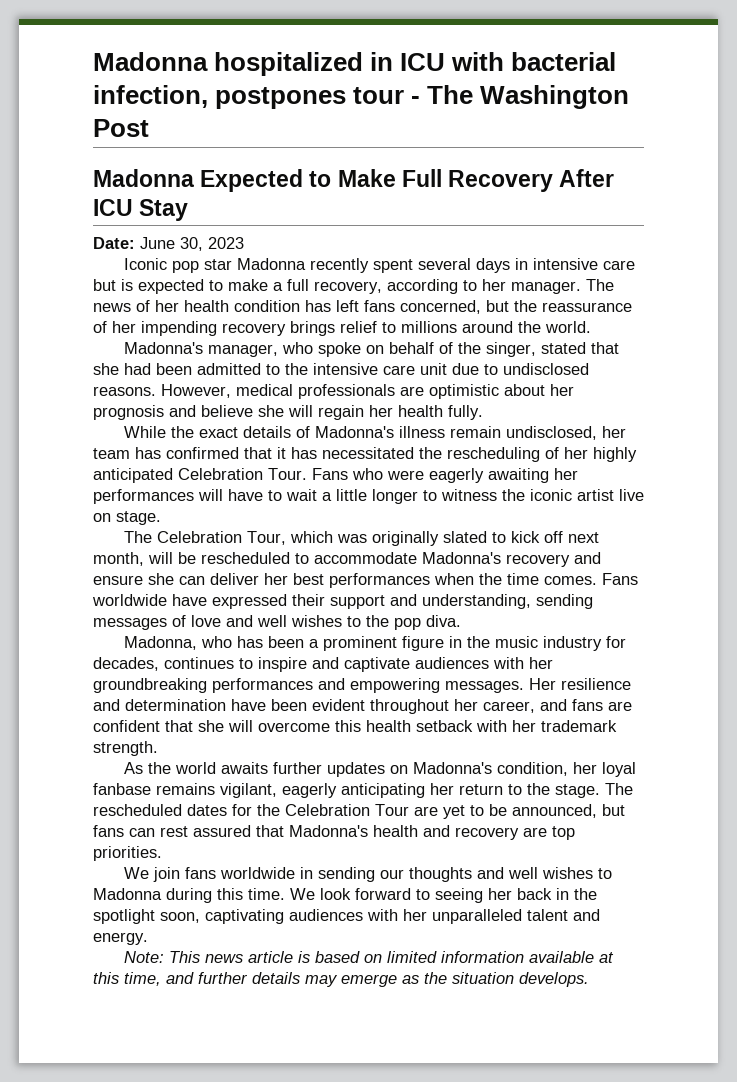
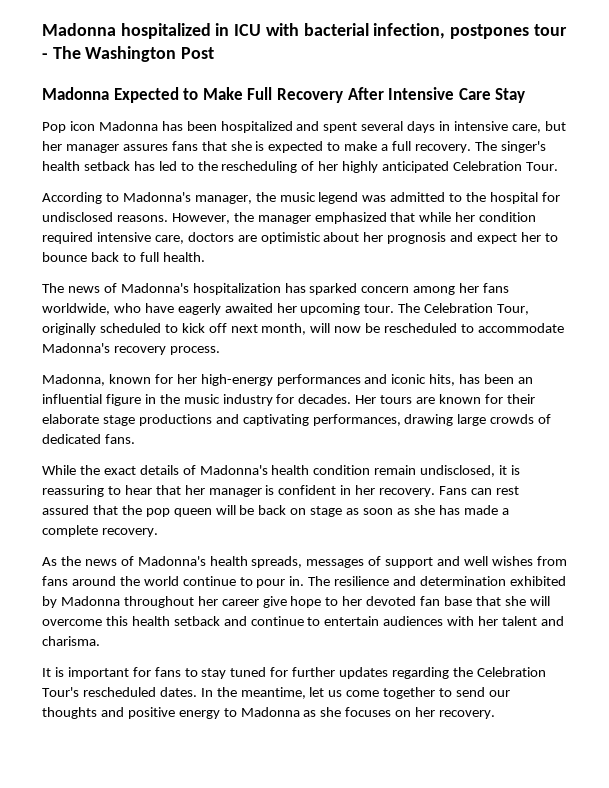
[93,199,133,216] ICU -> [388,87,491,100] Intensive Care
[93,237,244,251] [124,258,370,273] Date: June 30, 2023 // Iconic pop star Madonna recently -> [42,121,320,133] Pop icon Madonna has been hospitalized and
[603,260,636,270] [93,279,116,291] care but -> [511,121,566,133] [42,141,252,153] care, but her manager assures fans that she
[314,279,614,294] [93,300,632,314] [93,321,591,336] [124,342,620,357] [93,363,589,375] [93,384,574,399] [93,405,483,420] [124,426,627,440] [93,447,414,459] recovery, according to her manager. The news of her health condition has left fans concerned, but the reassurance of her impending recovery brings relief to millions around the world. // Madonna's manager, who spoke on behalf of the singer, stated that she had been admitted to the intensive care unit due to undisclosed reasons. However, medical professionals are optimistic about her prognosis and believe she will regain her health fully. // While the exact details of Madonna's illness remain undisclosed, her team has confirmed that it has necessitated -> [414,141,546,153] [42,161,194,171] recovery. The singer's health setback has led to
[312,468,578,483] [93,489,644,504] [93,511,161,525] [124,531,488,546] Fans who were eagerly awaiting her performances will have to wait a little longer to witness the iconic artist live on stage. // The Celebration Tour, which was originally slated -> [42,192,560,204] [42,212,537,224] [42,232,558,244] [42,252,205,262] [42,283,510,295] [42,303,530,315] [42,323,161,335] // According to Madonna's manager, the music legend was admitted to the hospital for undisclosed reasons. However, the manager emphasized that while her condition required intensive care, doctors are optimistic about her prognosis and expect her to bounce back to full health. // The news of Madonna's hospitalization has sparked concern among her fans worldwide, who have eagerly awaited her upcoming tour. The Celebration Tour, originally scheduled
(173, 558) none -> [334,326,362,333] now
[574,552,601,564] [93,573,638,588] [92,594,593,609] [93,615,461,630] [124,636,398,651] and ensure she can deliver her best performances when the time comes. Fans worldwide have expressed their support and understanding, sending messages of love and well wishes to the pop diva. // Madonna, who has been a prominent -> [169,346,220,355] [42,374,534,386] [42,394,102,404] process. // Madonna, known for her high-energy performances and iconic hits, has been an influential
[93,657,553,672] [93,678,631,693] [93,699,632,714] [93,720,160,732] decades, continues to inspire and captivate audiences with her groundbreaking performances and empowering messages. Her resilience and determination have been evident throughout her career, and fans are confident -> [298,394,535,404] [42,414,552,426] [42,434,135,444] [42,465,521,477] [42,485,519,497] [42,505,509,517] [42,525,158,537] [42,556,567,568] [42,576,566,588] [42,596,473,608] decades. Her tours are known for their elaborate stage productions and captivating performances, drawing large crowds of dedicated fans. // While the exact details of Madonna's health condition remain undisclosed, it is reassuring to hear that her manager is confident in her recovery. Fans can rest assured that the pop queen will be back on stage as soon as she has made a complete recovery. // As the news of Madonna's health spreads, messages of support and well wishes from fans around the world continue to pour in. The resilience and determination exhibited by Madonna throughout her career give hope to her devoted fan base
[476,720,617,732] [93,741,158,756] [124,762,637,777] [93,783,633,798] [93,804,625,819] [93,825,575,840] [93,846,162,861] [124,867,613,882] [93,888,597,903] [93,909,600,924] [93,932,148,945] [124,951,615,963] [93,972,589,987] with her trademark strength. // As the world awaits further updates on Madonna's condition, her loyal fanbase remains vigilant, eagerly anticipating her return to the stage. The rescheduled dates for the Celebration Tour are yet to be announced, but fans can rest assured that Madonna's health and recovery are top priorities. // We join fans worldwide in sending our thoughts and well wishes to Madonna during this time. We look forward to seeing her back in the spotlight soon, captivating audiences with her unparalleled talent and energy. // Note: This news article is based on limited information available at this time, and further details may emerge as the situation develops. -> [223,616,564,626] [42,636,100,646] [42,667,546,679] [42,687,510,699] [42,707,496,719] and continue to entertain audiences with her talent and charisma. // It is important for fans to stay tuned for further updates regarding the Celebration Tour's rescheduled dates. In the meantime, let us come together to send our thoughts and positive energy to Madonna as she focuses on her recovery.

